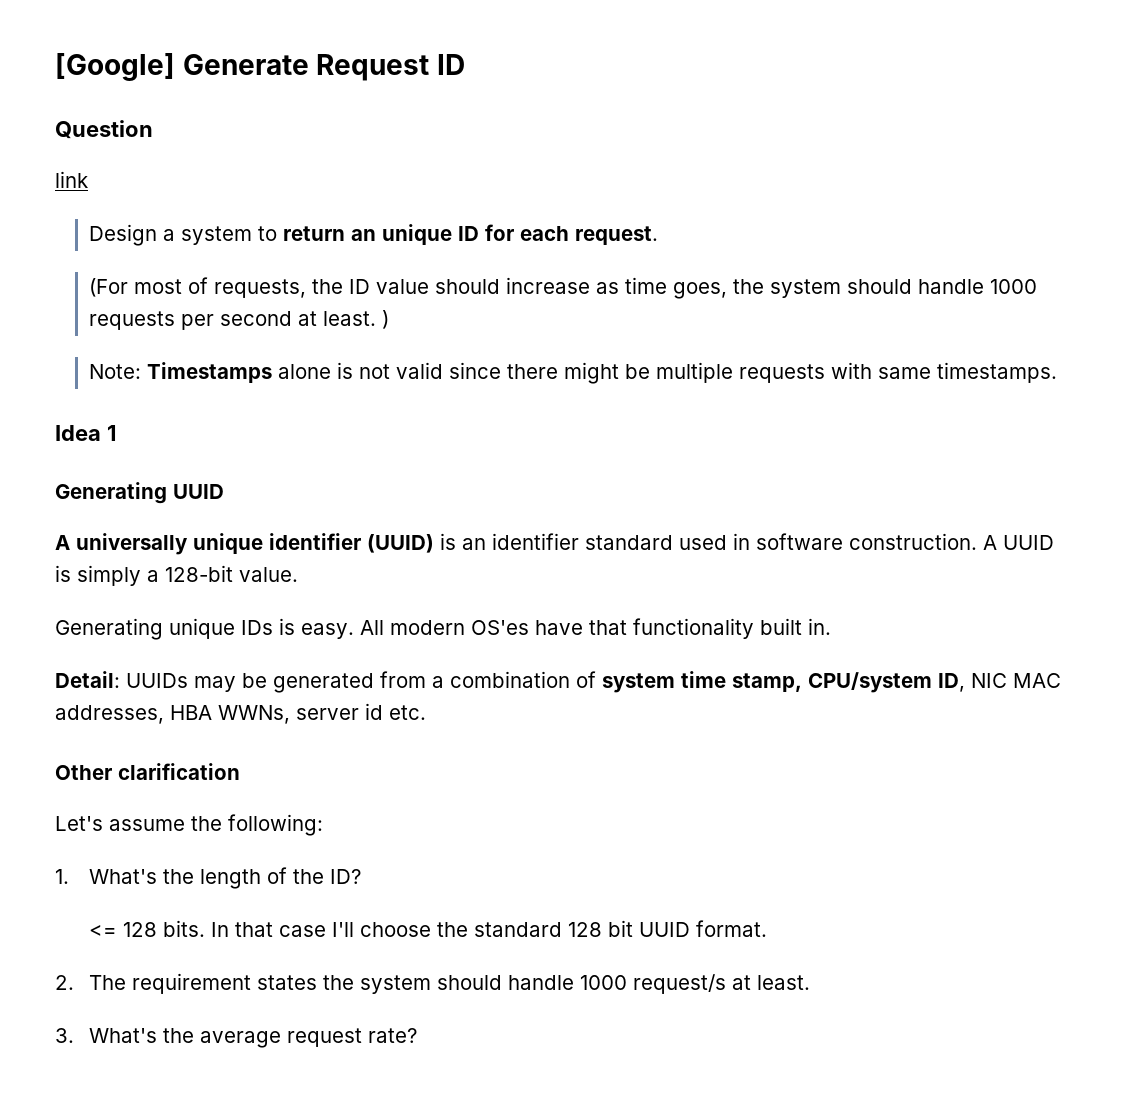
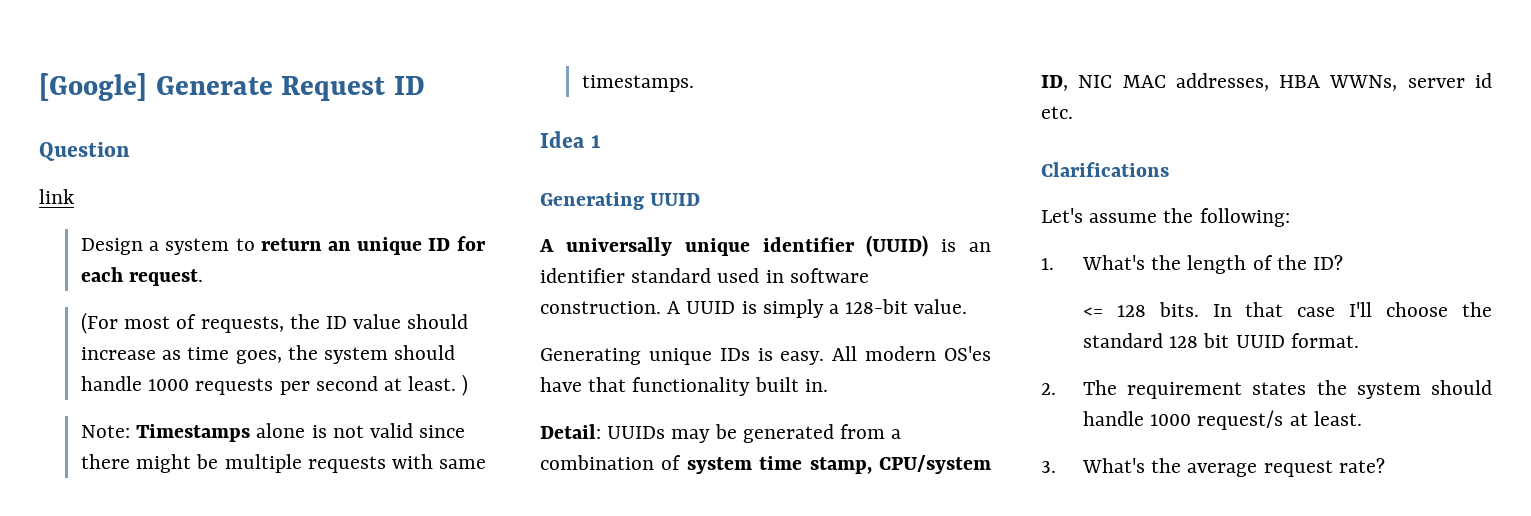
[55,763,240,780] Other clarification -> [1041,162,1169,177] Clarifications

